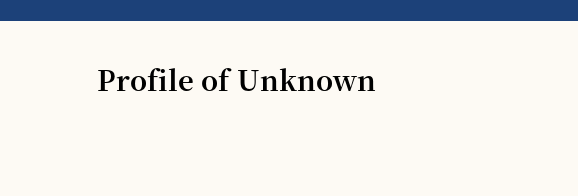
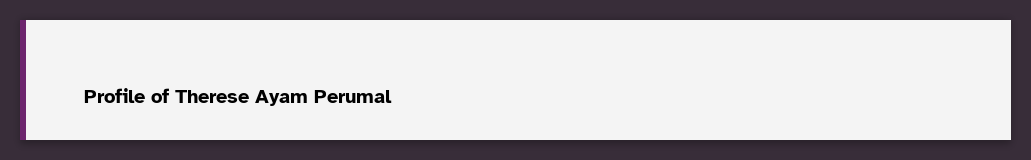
[236,68,376,91] Unknown -> [175,90,392,106] Therese Ayam Perumal

